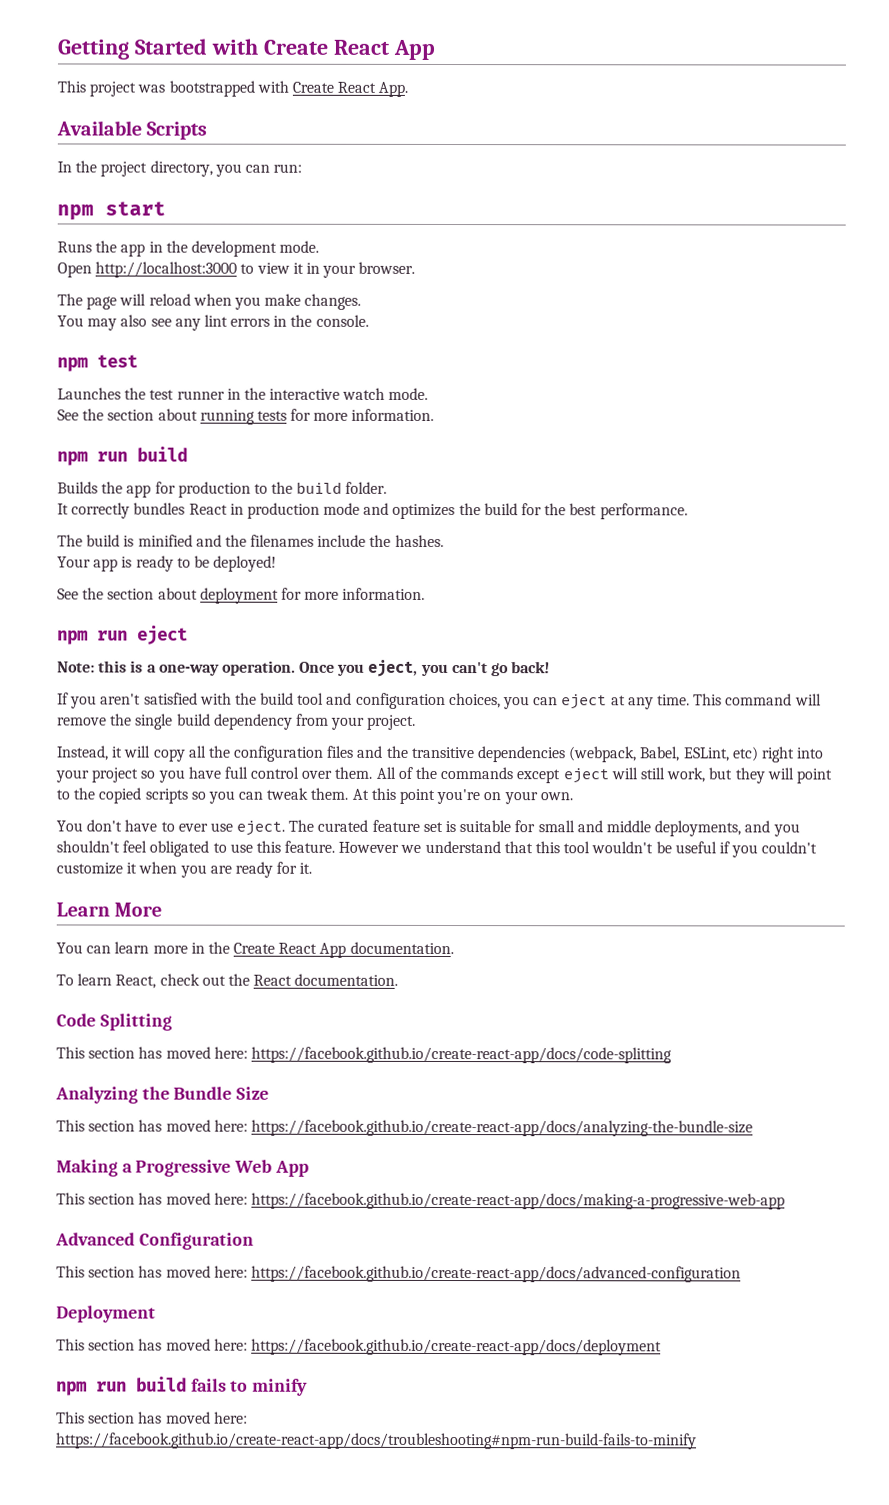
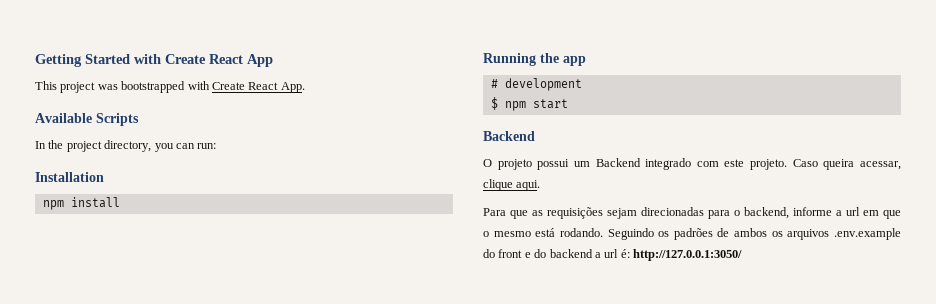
[57,201,166,221] [57,240,320,257] [57,261,416,278] [57,293,362,310] [57,314,369,331] [57,354,138,372] [57,387,429,400] [57,408,435,425] [57,446,188,466] [57,481,388,498] [57,502,688,520] [57,534,444,547] [57,555,278,572] [57,587,426,604] [57,625,188,645] [57,659,551,677] [57,692,822,710] [57,713,417,730] [56,745,825,763] [55,766,832,784] [56,787,573,805] [56,819,800,837] [56,840,818,858] [56,861,313,878] [56,902,163,917] [56,941,454,958] [56,973,399,989] [56,1013,172,1031] [56,1046,672,1064] [55,1086,270,1104] [56,1119,753,1137] [56,1159,309,1177] [56,1192,785,1210] [55,1232,254,1250] [56,1265,741,1283] [56,1305,156,1323] [56,1338,662,1356] [56,1376,309,1396] [56,1411,248,1424] [56,1432,697,1450] npm start // Runs the app in the development mode. // Open http://localhost:3000 to view it in your browser. // The page will reload when you make changes. // You may also see any lint errors in the console. // npm test // Launches the test runner in the interactive watch mode. // See the section about running tests for more information. // npm run build // Builds the app for production to the build folder. // It correctly bundles React in production mode and optimizes the build for the best performance. // The build is minified and the filenames include the hashes. // Your app is ready to be deployed! // See the section about deployment for more information. // npm run eject // Note: this is a one-way operation. Once you eject, you can't go back! // If you aren't satisfied with the build tool and configuration choices, you can eject at any time. This command will remove the single build dependency from your project. // Instead, it will copy all the configuration files and the transitive dependencies (webpack, Babel, ESLint, etc) right into your project so you have full control over them. All of the commands except eject will still work, but they will point to the copied scripts so you can tweak them. At this point you're on your own. // You don't have to ever use eject. The curated feature set is suitable for small and middle deployments, and you shouldn't feel obligated to use this feature. However we understand that this tool wouldn't be useful if you couldn't customize it when you are ready for it. // Learn More // You can learn more in the Create React App documentation. // To learn React, check out the React documentation. // Code Splitting // This section has moved here: https://facebook.github.io/create-react-app/docs/code-splitting // Analyzing the Bundle Size // This section has moved here: https://facebook.github.io/create-react-app/docs/analyzing-the-bundle-size // Making a Progressive Web App // This section has moved here: https://facebook.github.io/create-react-app/docs/making-a-progressive-web-app // Advanced Configuration // This section has moved here: https://facebook.github.io/create-react-app/docs/advanced-configuration // Deployment // This section has moved here: https://facebook.github.io/create-react-app/docs/deployment // npm run build fails to minify // This section has moved here: https://facebook.github.io/create-react-app/docs/troubleshooting#npm-run-build-fails-to-minify -> [35,172,104,182] [42,197,120,210] [483,53,586,66] [490,78,582,91] [490,97,568,111] [483,131,535,141] [483,158,901,170] [483,179,541,191] [483,207,901,219] [483,228,901,240] [483,249,742,261] Installation // npm install // Running the app // # development // $ npm start // Backend // O projeto possui um Backend integrado com este projeto. Caso queira acessar, clique aqui. // Para que as requisições sejam direcionadas para o backend, informe a url em que o mesmo está rodando. Seguindo os padrões de ambos os arquivos .env.example do front e do backend a url é: http://127.0.0.1:3050/

